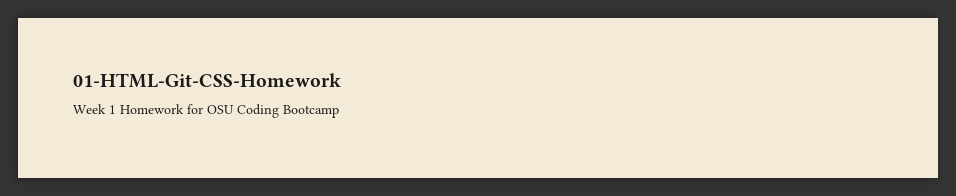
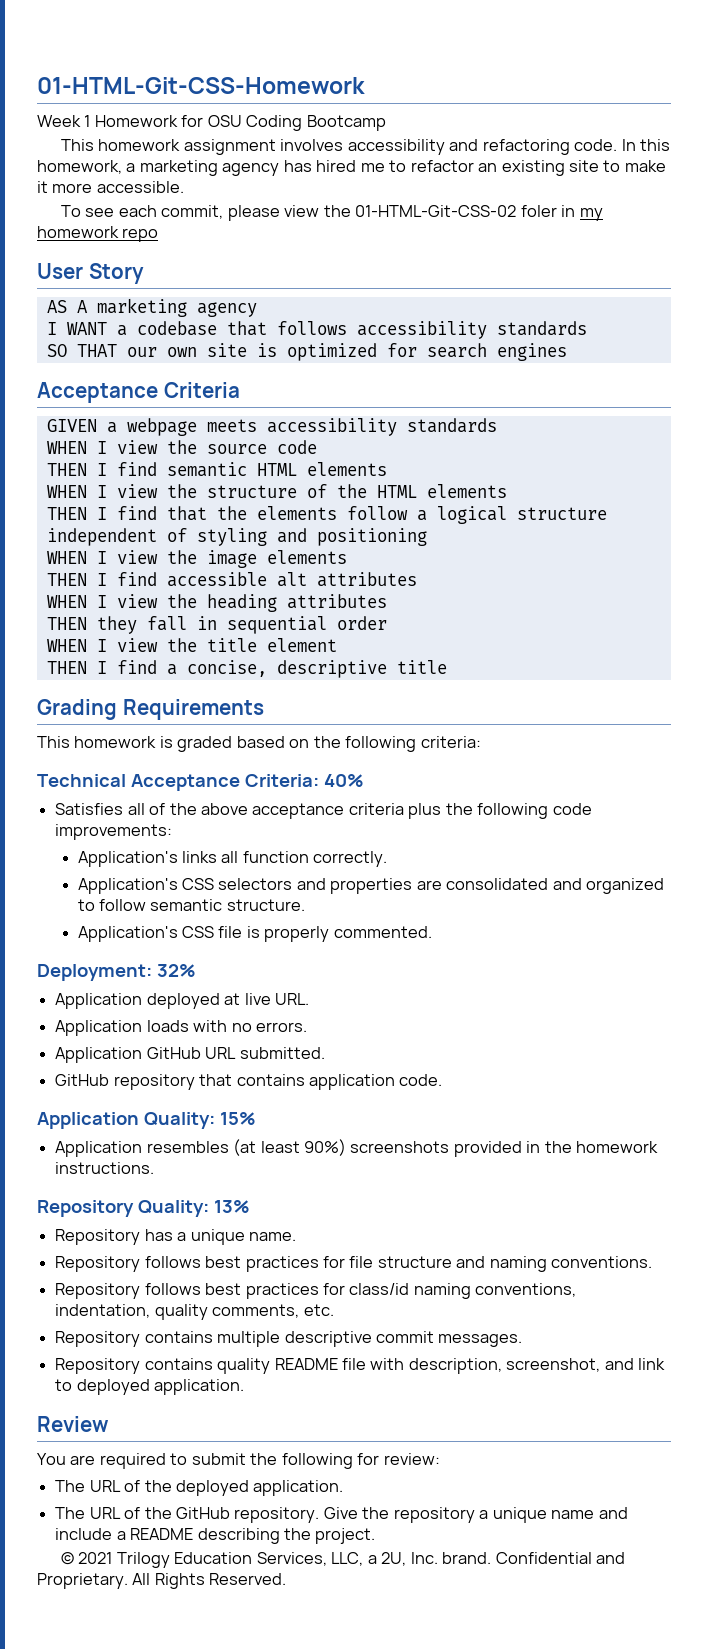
(339, 111) none -> [60,139,671,155] [37,160,666,176] [37,181,184,193] [60,205,603,221] [37,226,159,242] [37,263,144,284] [46,298,257,317] [46,321,587,339] [46,343,567,361] [37,382,240,403] [46,418,497,436] [46,440,317,454] [46,462,387,477] [46,484,507,498] [46,506,607,524] [46,528,427,546] [46,550,347,568] [46,572,417,587] [46,594,387,612] [46,616,387,634] [46,638,337,652] [46,660,447,678] [37,699,264,720] [37,736,481,752] [37,774,364,791] [55,803,592,819] [55,824,173,840] [77,851,388,867] [77,878,665,894] [77,899,305,911] [77,926,432,942] [37,964,196,981] [55,993,309,1009] [55,1020,307,1036] [55,1047,325,1063] [55,1074,443,1090] [37,1112,256,1129] [55,1139,659,1157] [55,1162,155,1174] [37,1200,250,1217] [55,1229,296,1245] [55,1256,653,1272] [55,1283,577,1299] [55,1304,334,1320] [55,1331,523,1347] [55,1358,666,1374] [55,1379,245,1395] [37,1416,109,1432] [37,1453,440,1469] [55,1480,344,1496] [55,1507,628,1523] [55,1528,376,1544] [60,1552,625,1568] [37,1573,287,1589] // This homework assignment involves accessibility and refactoring code. In this homework, a marketing agency has hired me to refactor an existing site to make it more accessible. // To see each commit, please view the 01-HTML-Git-CSS-02 foler in my homework repo // User Story // AS A marketing agency // I WANT a codebase that follows accessibility standards // SO THAT our own site is optimized for search engines // Acceptance Criteria // GIVEN a webpage meets accessibility standards // WHEN I view the source code // THEN I find semantic HTML elements // WHEN I view the structure of the HTML elements // THEN I find that the elements follow a logical structure independent of styling and positioning // WHEN I view the image elements // THEN I find accessible alt attributes // WHEN I view the heading attributes // THEN they fall in sequential order // WHEN I view the title element // THEN I find a concise, descriptive title // Grading Requirements // This homework is graded based on the following criteria: // Technical Acceptance Criteria: 40% // Satisfies all of the above acceptance criteria plus the following code improvements: // Application's links all function correctly. // Application's CSS selectors and properties are consolidated and organized to follow semantic structure. // Application's CSS file is properly commented. // Deployment: 32% // Application deployed at live URL. // Application loads with no errors. // Application GitHub URL submitted. // GitHub repository that contains application code. // Application Quality: 15% // Application resembles (at least 90%) screenshots provided in the homework instructions. // Repository Quality: 13% // Repository has a unique name. // Repository follows best practices for file structure and naming conventions. // Repository follows best practices for class/id naming conventions, indentation, quality comments, etc. // Repository contains multiple descriptive commit messages. // Repository contains quality README file with description, screenshot, and link to deployed application. // Review // You are required to submit the following for review: // The URL of the deployed application. // The URL of the GitHub repository. Give the repository a unique name and include a README describing the project. // © 2021 Trilogy Education Services, LLC, a 2U, Inc. brand. Confidential and Proprietary. All Rights Reserved.

